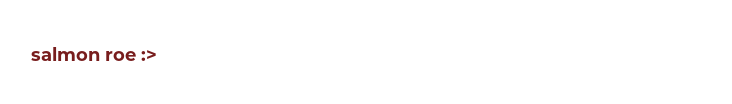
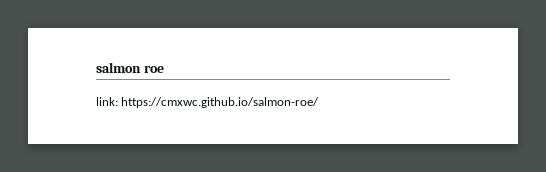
[141,50,157,61] :> -> [96,97,320,108] // link: https://cmxwc.github.io/salmon-roe/

